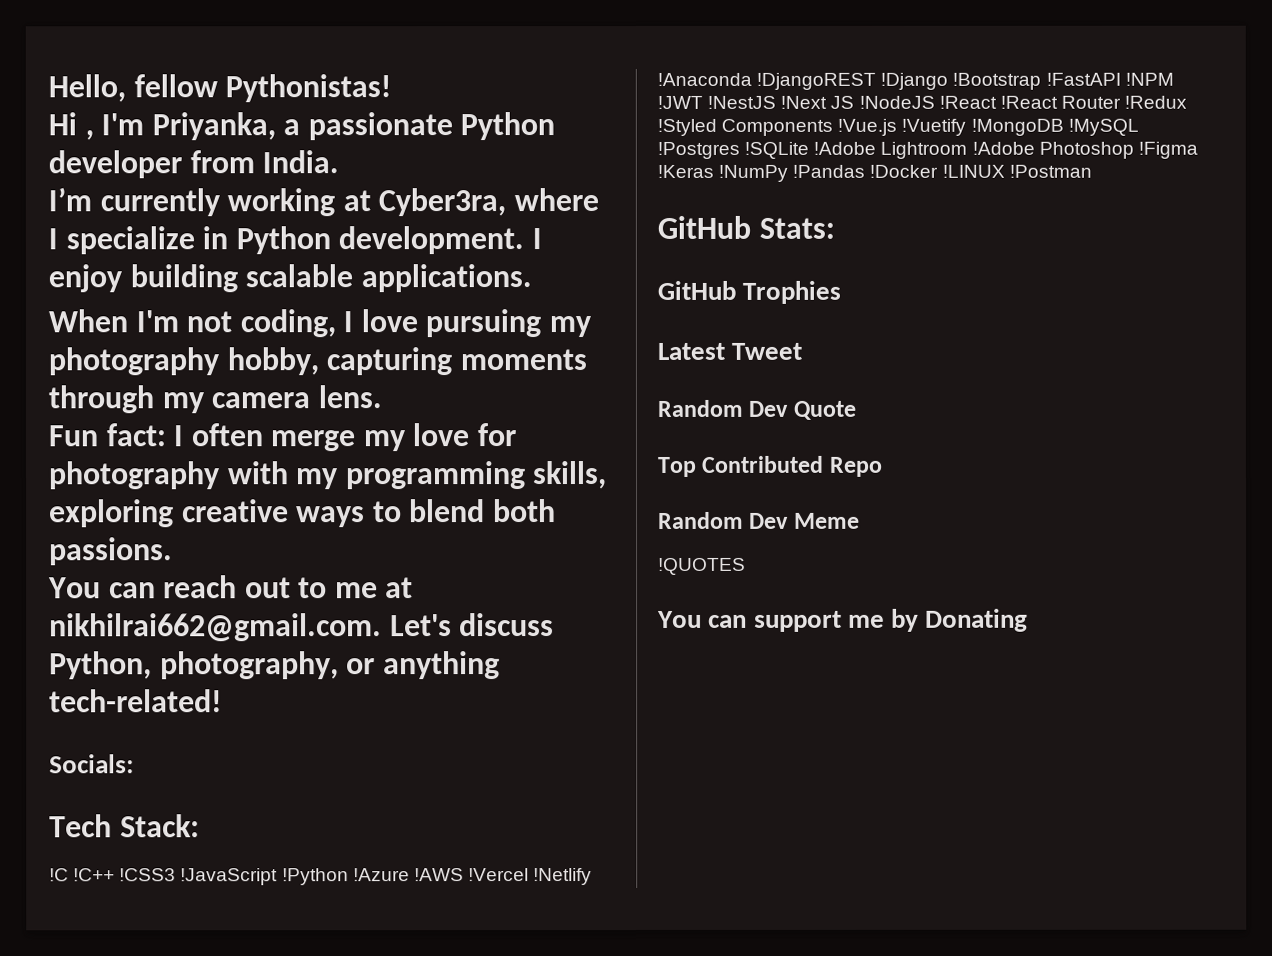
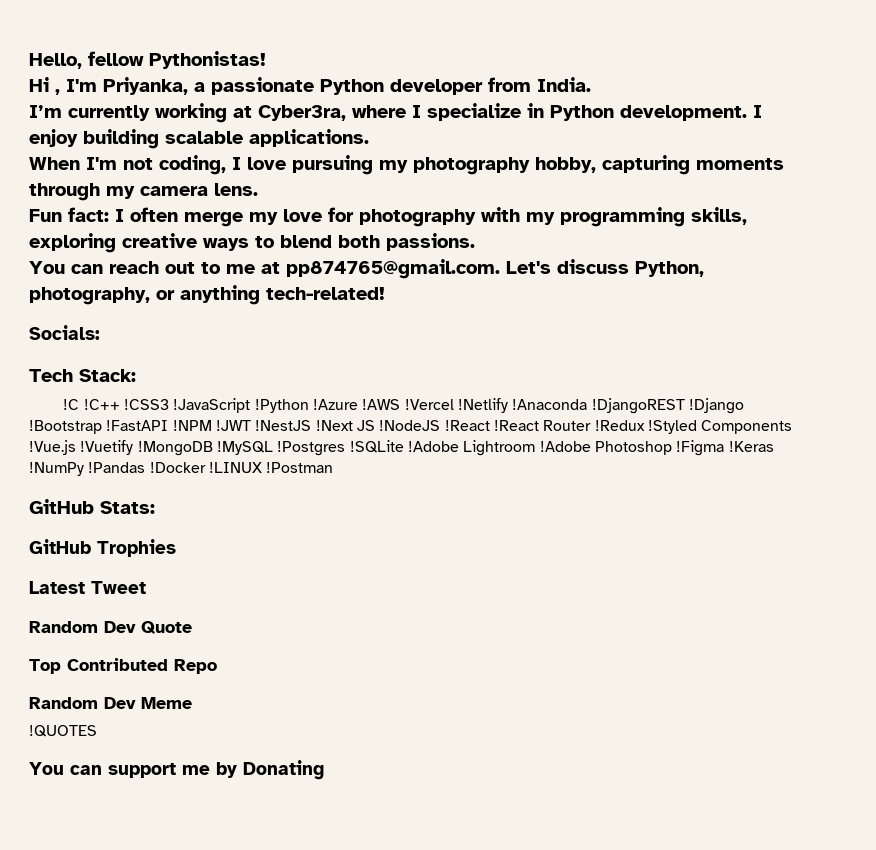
[49,613,382,643] nikhilrai662@gmail.com. -> [286,259,500,279] pp874765@gmail.com.

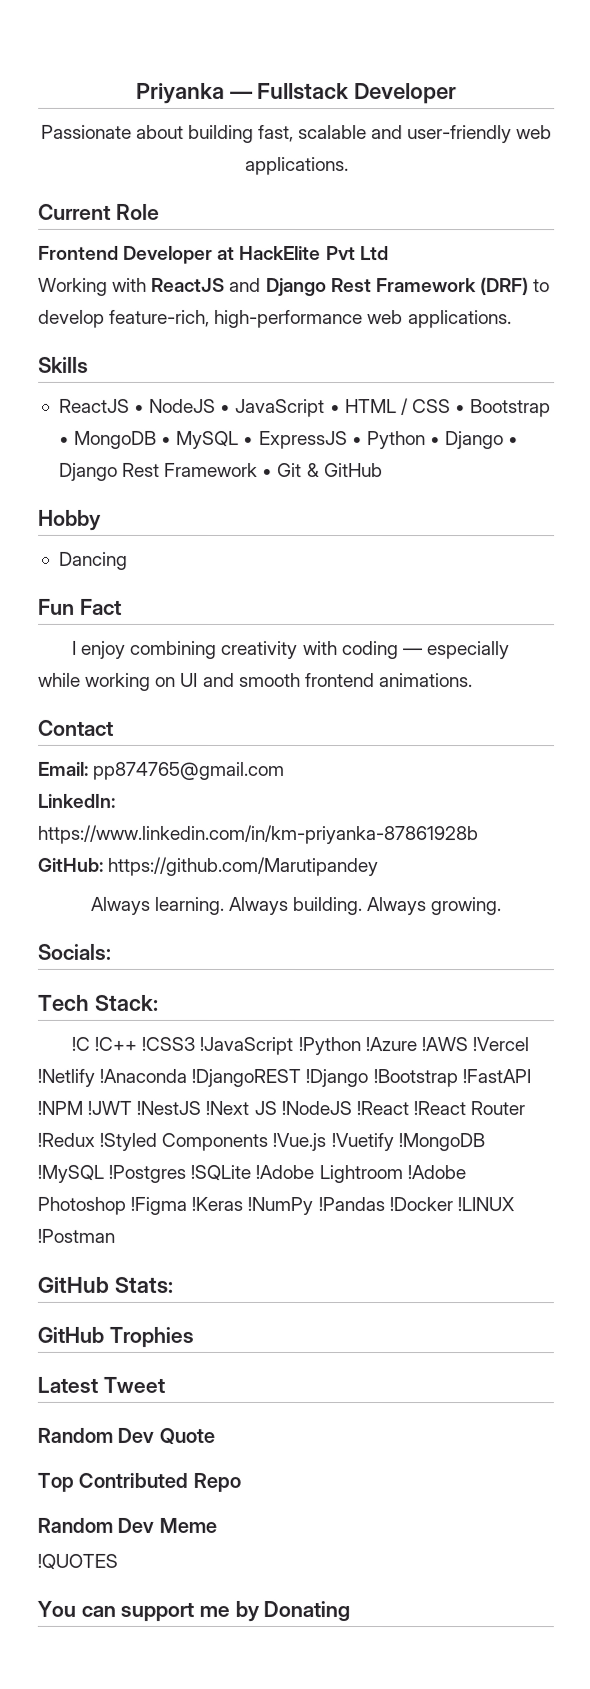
[29,51,266,69] [29,77,591,95] [29,103,762,123] [29,129,369,149] [29,155,784,175] [29,183,258,201] [29,207,747,227] [29,233,475,253] [29,259,704,279] [29,285,385,305] Hello, fellow Pythonistas! // Hi , I'm Priyanka, a passionate Python developer from India. // I’m currently working at Cyber3ra, where I specialize in Python development. I enjoy building scalable applications. // When I'm not coding, I love pursuing my photography hobby, capturing moments through my camera lens. // Fun fact: I often merge my love for photography with my programming skills, exploring creative ways to blend both passions. // You can reach out to me at pp874765@gmail.com. Let's discuss Python, photography, or anything tech-related! -> [135,82,458,105] [40,124,553,144] [244,156,349,176] [38,203,160,220] [38,245,389,264] [38,277,551,297] [38,309,512,329] [38,356,89,373] [58,398,552,418] [58,430,520,450] [58,462,383,481] [38,509,102,531] [58,551,128,570] [38,598,122,615] [72,640,510,660] [38,672,473,691] [38,719,114,736] [38,761,286,780] [38,793,116,808] [38,824,479,845] [37,856,379,877] [89,896,502,916] Priyanka — Fullstack Developer // Passionate about building fast, scalable and user-friendly web applications. // Current Role // Frontend Developer at HackElite Pvt Ltd // Working with ReactJS and Django Rest Framework (DRF) to develop feature-rich, high-performance web applications. // Skills // ReactJS • NodeJS • JavaScript • HTML / CSS • Bootstrap • MongoDB • MySQL • ExpressJS • Python • Django • Django Rest Framework • Git & GitHub // Hobby // Dancing // Fun Fact // I enjoy combining creativity with coding — especially while working on UI and smooth frontend animations. // Contact // Email: pp874765@gmail.com // LinkedIn: https://www.linkedin.com/in/km-priyanka-87861928b // GitHub: https://github.com/Marutipandey // Always learning. Always building. Always growing.

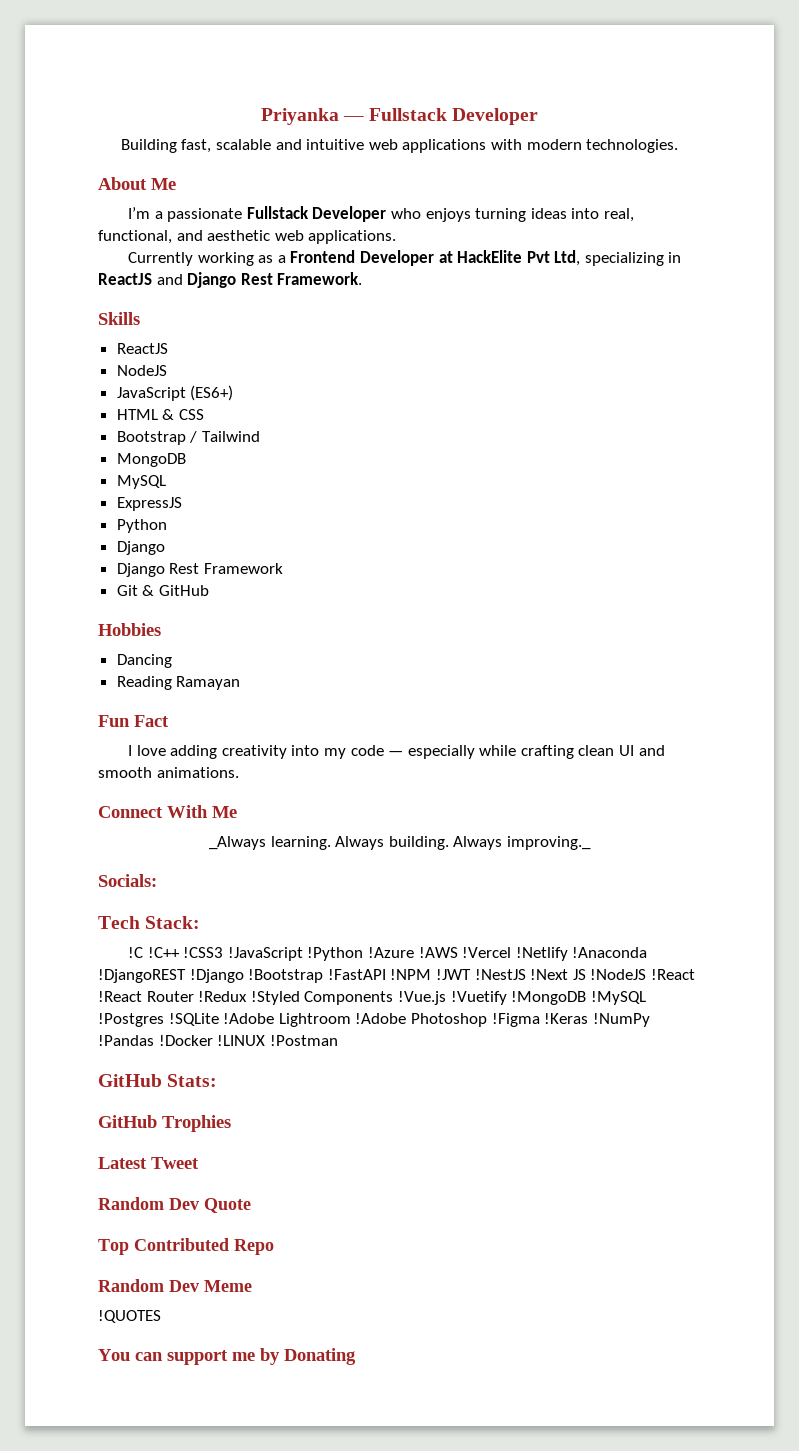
[40,124,553,144] [244,156,349,176] [38,203,160,220] Passionate about building fast, scalable and user-friendly web applications. // Current Role // -> [120,139,679,153] [98,177,176,190] [127,206,634,222] [98,230,397,244] [127,252,286,266] Building fast, scalable and intuitive web applications with modern technologies. // About Me // I’m a passionate Fullstack Developer who enjoys turning ideas into real, functional, and aesthetic web applications. // Currently working as a
[359,246,389,261] [38,277,148,296] Ltd // Working with -> [554,250,682,266] Ltd, specializing in
[375,277,551,296] [38,309,512,329] Framework (DRF) to develop feature-rich, high-performance web applications. -> [277,272,363,285] Framework.
[134,404,146,413] • -> (168, 348) //
[220,398,552,418] [58,436,70,445] • JavaScript • HTML / CSS • Bootstrap • -> [116,385,234,401] [116,409,204,420] [116,431,260,445] // JavaScript (ES6+) // HTML & CSS // Bootstrap / Tailwind //
[161,436,173,445] • -> (186, 460) //
[243,436,255,445] • -> (166, 482) //
[351,437,363,446] • -> (182, 504) //
[429,431,520,450] [58,462,274,481] • Django • Django Rest Framework • -> [116,541,165,555] [116,563,283,577] // Django // Django Rest Framework //
[38,509,102,531] Hobby -> [98,623,161,636] Hobbies
(128, 560) none -> [116,676,241,690] // Reading Ramayan
[81,640,399,660] enjoy combining creativity with coding -> [136,745,384,759] love adding creativity into my code
[85,672,177,691] working on -> [520,745,615,759] crafting clean
[304,673,375,688] frontend -> (152, 772) none
[38,719,114,736] [38,761,286,780] [38,793,116,808] [38,824,479,845] [37,856,379,877] [89,896,150,915] Contact // Email: pp874765@gmail.com // LinkedIn: https://www.linkedin.com/in/km-priyanka-87861928b // GitHub: https://github.com/Marutipandey // Always -> [98,805,237,818] [209,836,267,850] Connect With Me // _Always
[430,897,502,916] growing. -> [506,836,591,850] improving._

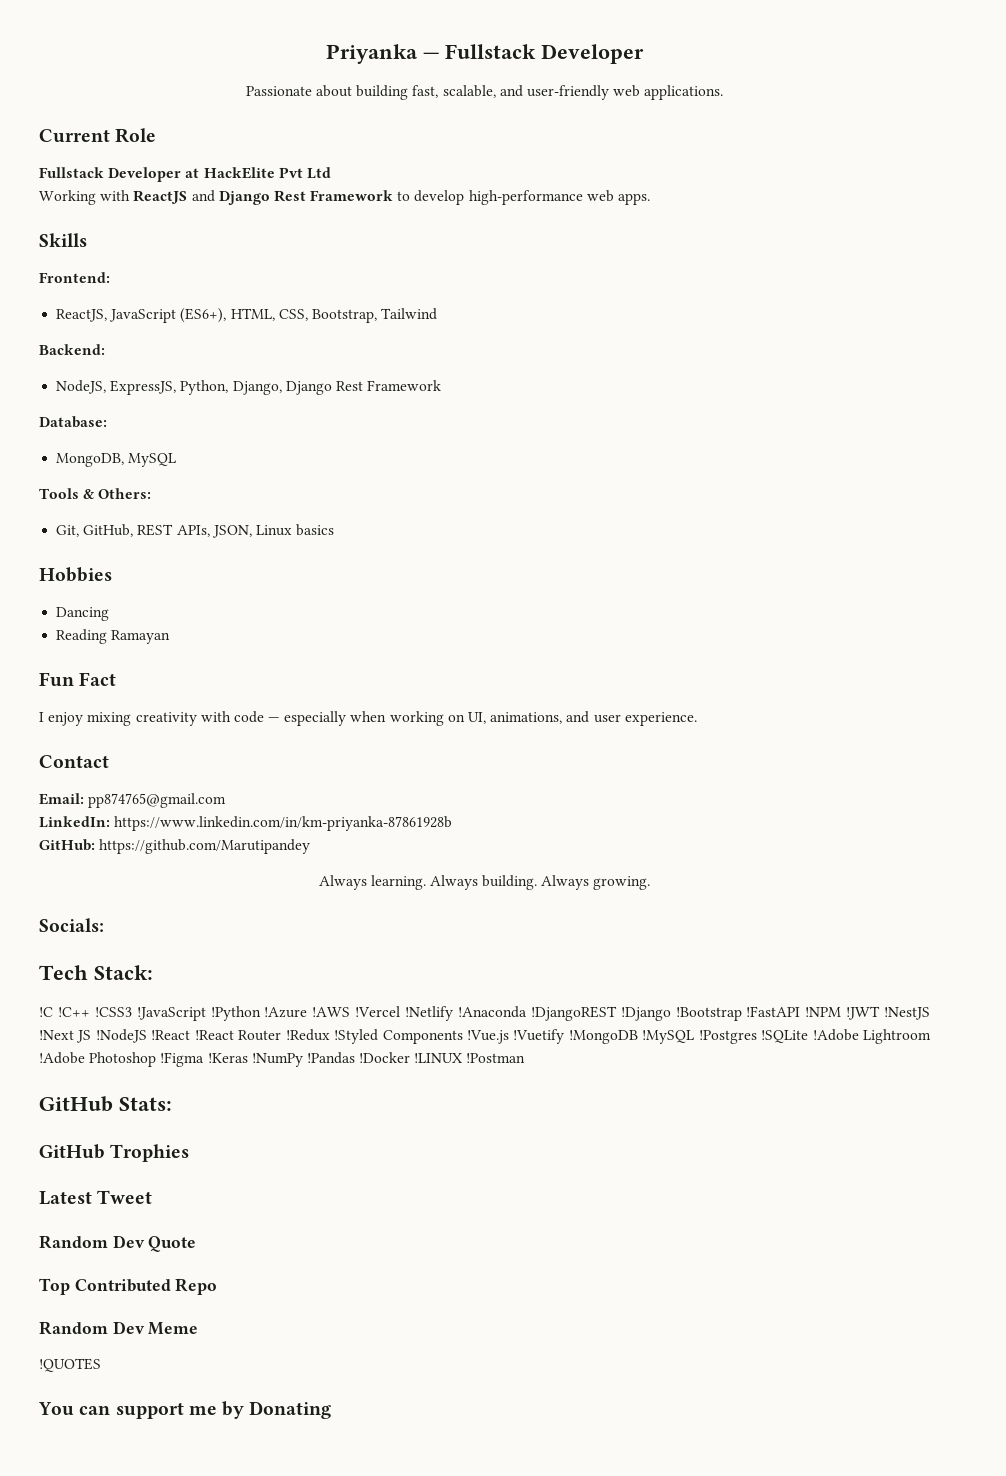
[120,139,679,153] [98,177,176,190] [127,206,634,222] [98,230,397,244] [127,250,356,266] Building fast, scalable and intuitive web applications with modern technologies. // About Me // I’m a passionate Fullstack Developer who enjoys turning ideas into real, functional, and aesthetic web applications. // Currently working as a Frontend -> [245,85,724,100] [39,128,157,143] [39,167,104,178] Passionate about building fast, scalable, and user-friendly web applications. // Current Role // Fullstack
[554,250,682,266] Ltd, specializing in -> [306,167,331,179] [39,190,131,205] Ltd // Working with
[277,272,363,285] [98,312,140,325] [116,343,168,354] [116,365,167,376] [116,385,234,401] [116,409,204,420] [116,431,260,445] [116,453,186,467] [116,475,166,489] [116,497,182,511] [116,519,167,533] [116,541,165,555] [116,563,283,577] [116,585,209,596] Framework. // Skills // ReactJS // NodeJS // JavaScript (ES6+) // HTML & CSS // Bootstrap / Tailwind // MongoDB // MySQL // ExpressJS // Python // Django // Django Rest Framework // Git & GitHub -> [310,190,651,205] [39,233,87,247] [39,272,110,283] [56,308,438,323] [39,344,105,355] [56,380,442,395] [39,416,107,428] [56,453,177,467] [39,488,152,499] [56,524,335,538] Framework to develop high-performance web apps. // Skills // Frontend: // ReactJS, JavaScript (ES6+), HTML, CSS, Bootstrap, Tailwind // Backend: // NodeJS, ExpressJS, Python, Django, Django Rest Framework // Database: // MongoDB, MySQL // Tools & Others: // Git, GitHub, REST APIs, JSON, Linux basics
[136,745,665,759] [98,767,239,778] [98,805,237,818] [209,836,267,850] love adding creativity into my code — especially while crafting clean UI and smooth animations. // Connect With Me // _Always -> [48,711,697,726] [39,755,109,768] [39,793,227,808] [39,816,453,831] [39,839,311,854] [318,875,367,890] enjoy mixing creativity with code — especially when working on UI, animations, and user experience. // Contact // Email: pp874765@gmail.com // LinkedIn: https://www.linkedin.com/in/km-priyanka-87861928b // GitHub: https://github.com/Marutipandey // Always
[506,836,591,850] improving._ -> [593,876,651,890] growing.

